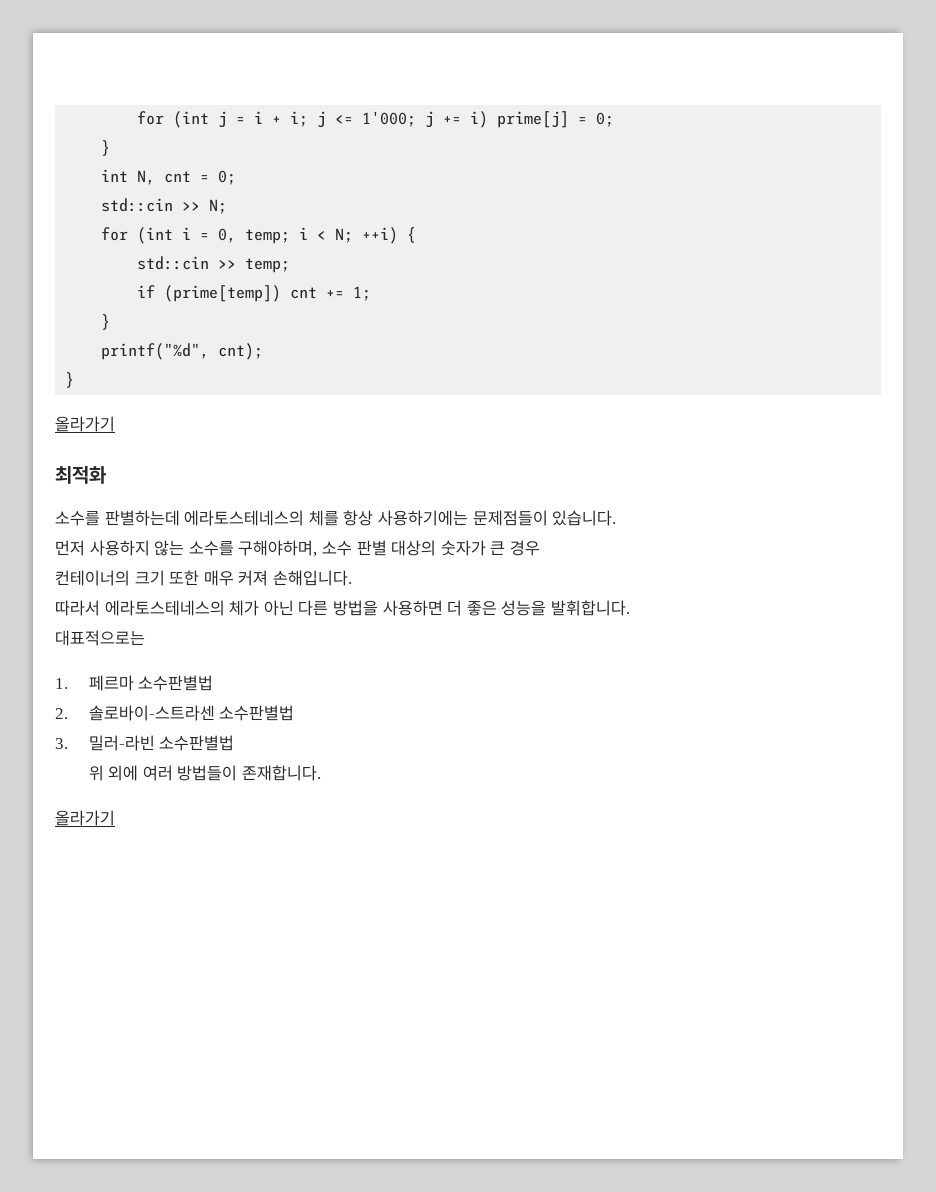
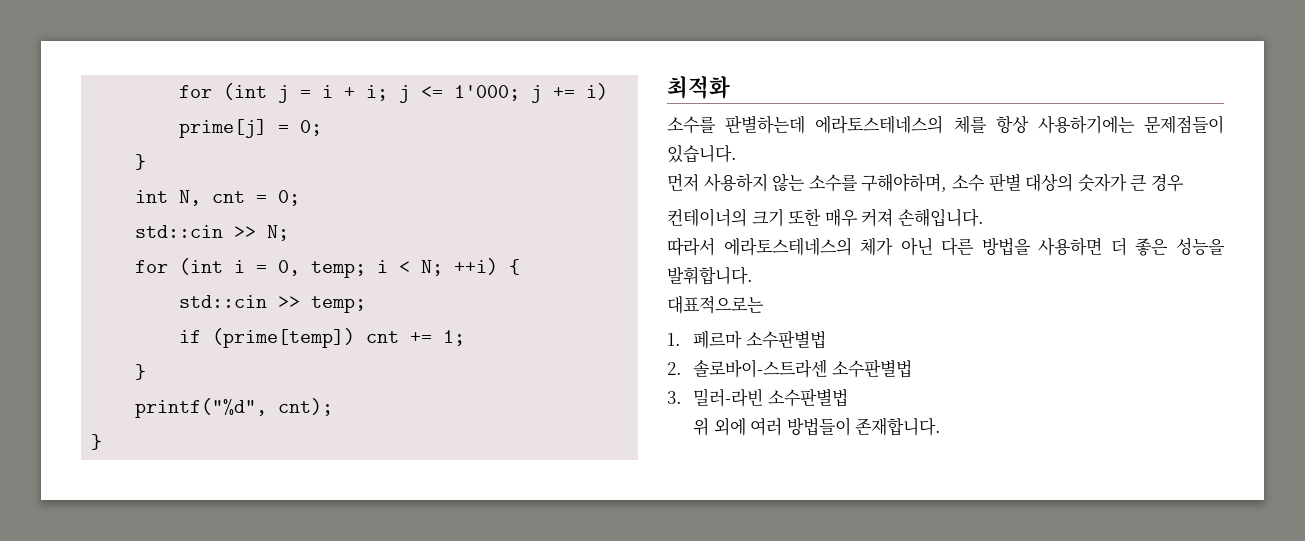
[55,416,115,432] // 올라가기 -> (103, 442) none
[55,810,115,826] // 올라가기 -> (942, 426) none

